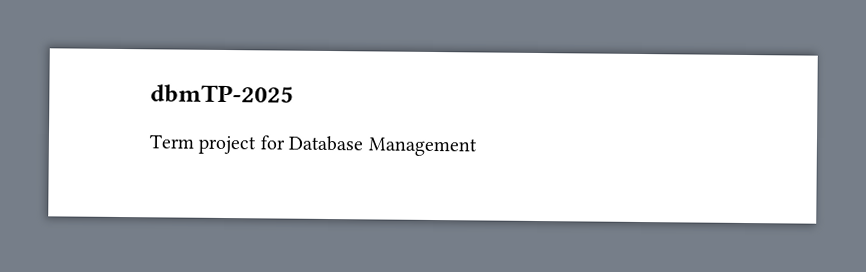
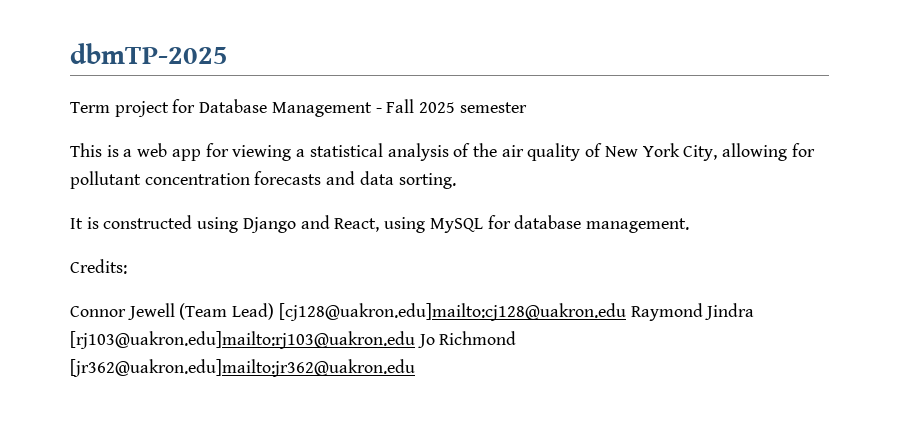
(477, 147) none -> [375,99,527,113] [70,143,815,161] [70,171,456,189] [70,215,689,233] [70,259,127,274] [70,303,755,321] [70,331,517,349] [70,359,415,377] - Fall 2025 semester // This is a web app for viewing a statistical analysis of the air quality of New York City, allowing for pollutant concentration forecasts and data sorting. // It is constructed using Django and React, using MySQL for database management. // Credits: // Connor Jewell (Team Lead) [cj128@uakron.edu]mailto:cj128@uakron.edu Raymond Jindra [rj103@uakron.edu]mailto:rj103@uakron.edu Jo Richmond [jr362@uakron.edu]mailto:jr362@uakron.edu

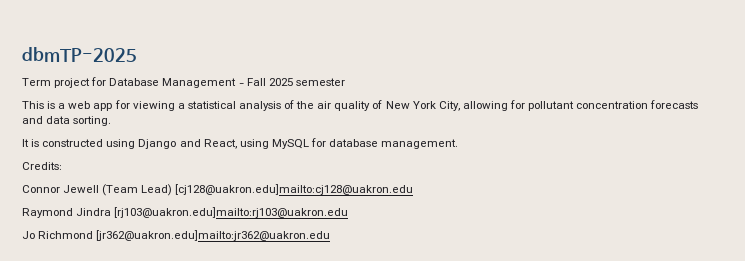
(626, 312) none -> (414, 189) //
(415, 340) none -> (349, 212) //

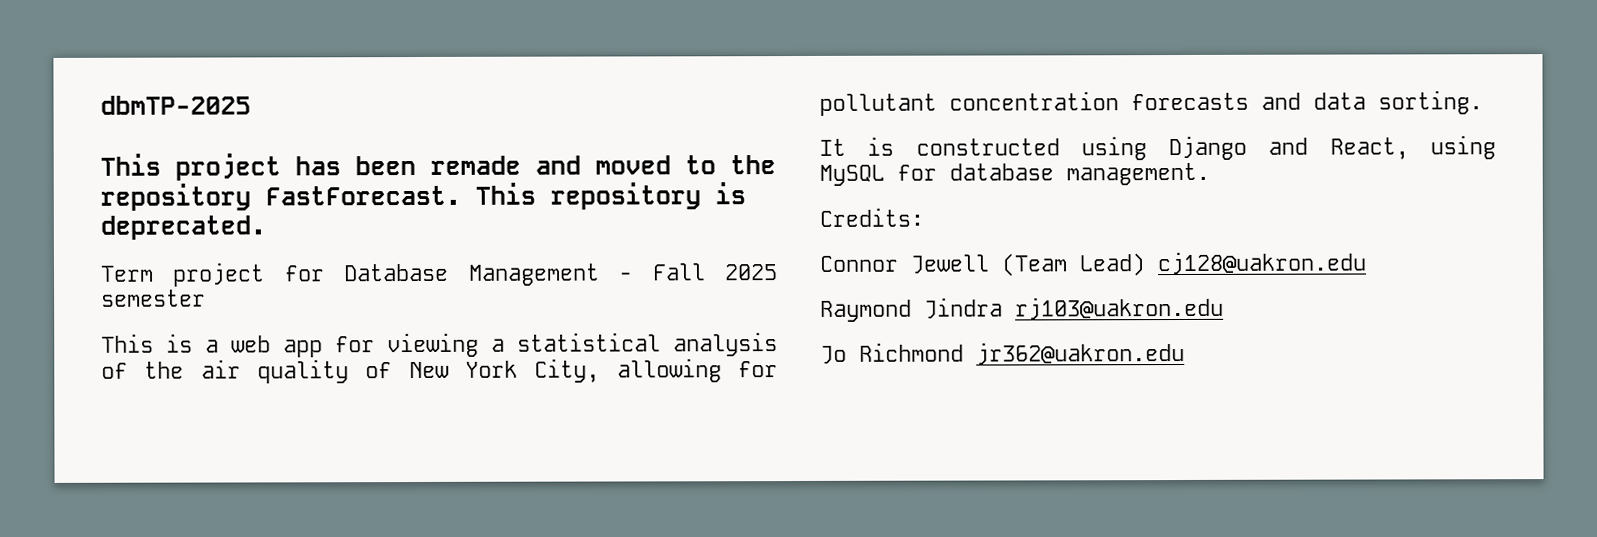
(137, 54) none -> [100,153,776,181] [100,182,746,211] [100,215,266,240] // This project has been remade and moved to the repository FastForecast. This repository is deprecated.
[175,184,414,195] [cj128@uakron.edu]mailto:cj128@uakron.edu -> [1157,251,1367,275] cj128@uakron.edu
[114,207,349,218] [rj103@uakron.edu]mailto:rj103@uakron.edu -> [1015,296,1224,320] rj103@uakron.edu
[96,230,331,241] [jr362@uakron.edu]mailto:jr362@uakron.edu -> [976,341,1185,365] jr362@uakron.edu

